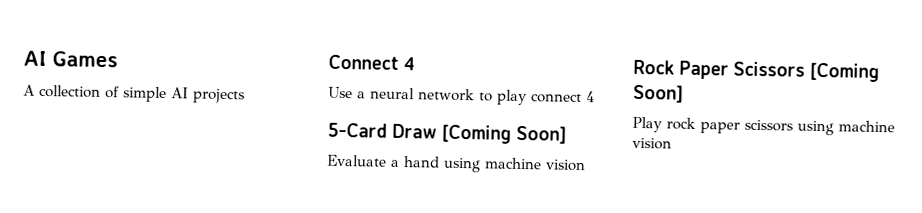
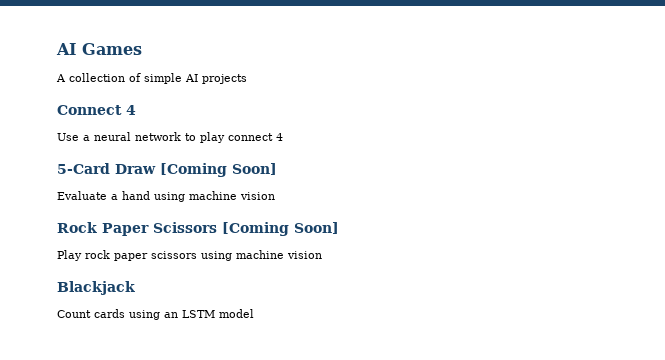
(672, 143) none -> [57,281,135,295] [57,309,254,320] // Blackjack // Count cards using an LSTM model

